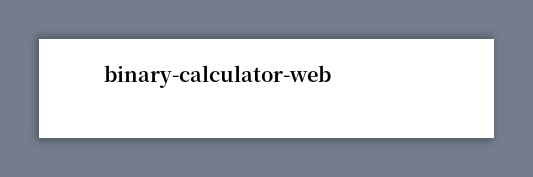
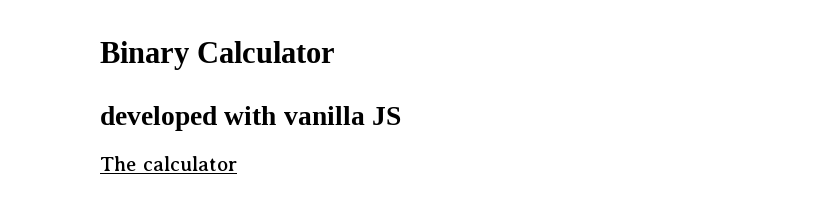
[104,65,331,88] binary-calculator-web -> [100,41,336,70] [100,106,402,131] [100,156,237,171] Binary Calculator // developed with vanilla JS // The calculator

